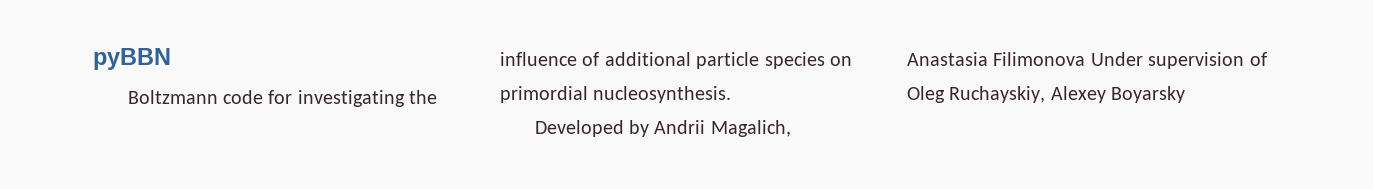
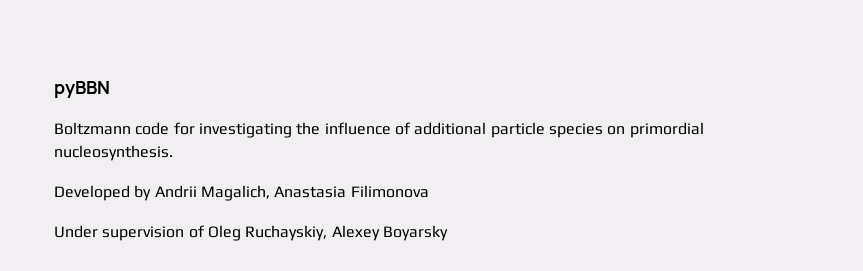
(1086, 59) none -> (429, 191) //

